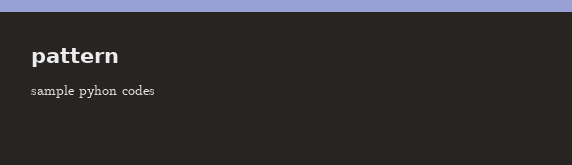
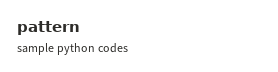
[79,85,117,98] pyhon -> [57,43,96,55] python

